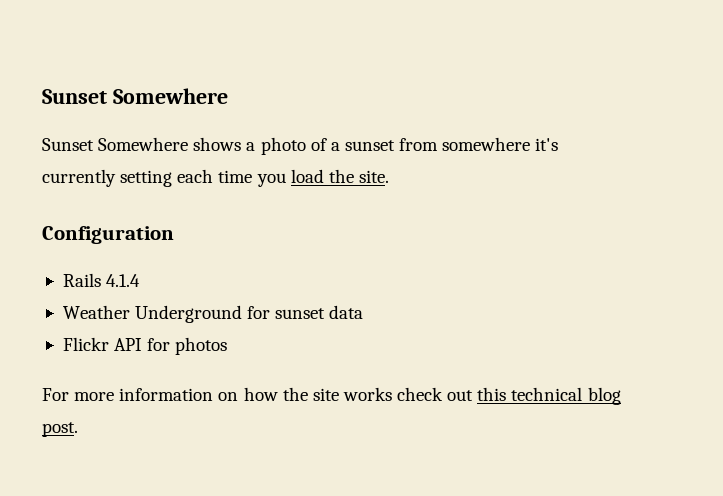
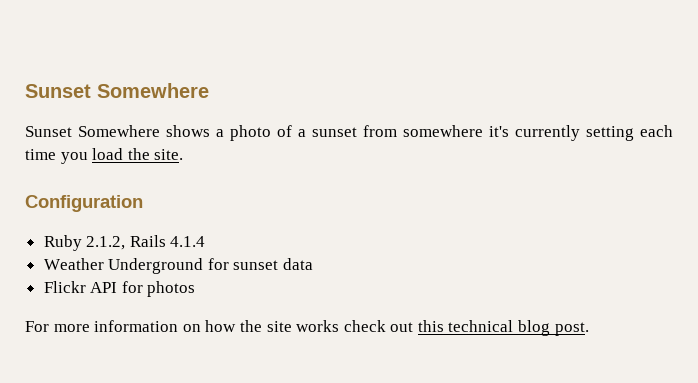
(174, 235) none -> [43,235,126,251] Ruby 2.1.2,

